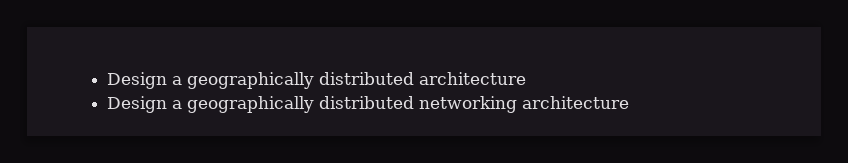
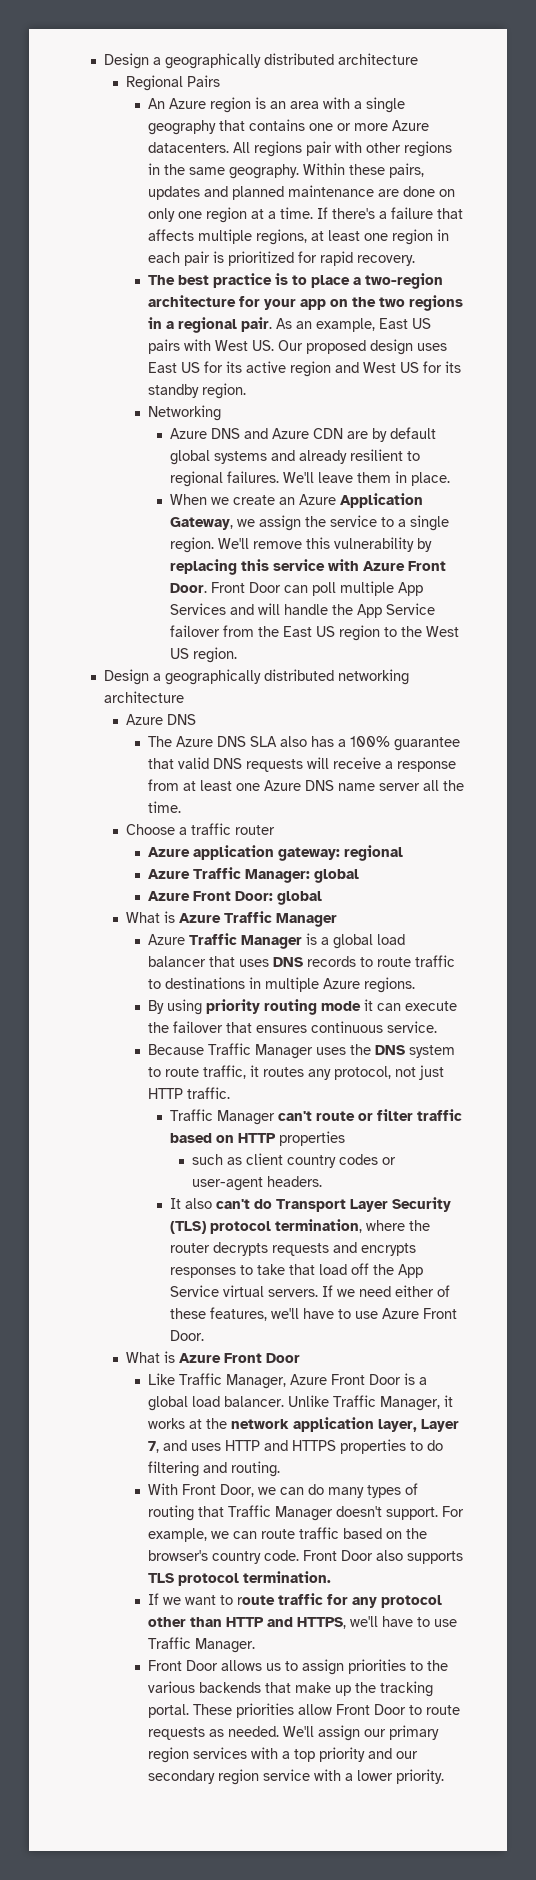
(527, 78) none -> [126,75,221,91] [148,97,406,113] [148,119,430,135] [148,141,453,157] [148,163,425,179] [148,185,456,200] [148,207,464,223] [148,229,450,245] [148,251,416,266] [148,273,444,289] [148,295,464,311] [148,317,432,333] [148,339,448,355] [148,361,462,377] [148,383,247,399] [148,405,222,421] [170,427,437,442] [170,449,421,465] [170,471,451,487] [170,493,424,508] [170,515,450,531] [170,537,433,553] [170,559,447,575] [170,581,424,596] [170,603,436,618] [170,625,460,641] [170,647,238,663] // Regional Pairs // An Azure region is an area with a single geography that contains one or more Azure datacenters. All regions pair with other regions in the same geography. Within these pairs, updates and planned maintenance are done on only one region at a time. If there's a failure that affects multiple regions, at least one region in each pair is prioritized for rapid recovery. // The best practice is to place a two-region architecture for your app on the two regions in a regional pair. As an example, East US pairs with West US. Our proposed design uses East US for its active region and West US for its standby region. // Networking // Azure DNS and Azure CDN are by default global systems and already resilient to regional failures. We'll leave them in place. // When we create an Azure Application Gateway, we assign the service to a single region. We'll remove this vulnerability by replacing this service with Azure Front Door. Front Door can poll multiple App Services and will handle the App Service failover from the East US region to the West US region.
(630, 102) none -> [126,714,197,725] [148,736,461,751] [148,757,457,772] [148,779,465,791] [148,801,182,813] [126,823,276,835] [148,845,404,861] [148,867,360,883] [148,891,323,905] [126,911,338,927] [148,933,406,949] [148,955,456,967] [148,977,416,993] [148,999,458,1015] [148,1021,438,1033] [148,1043,456,1059] [148,1065,445,1080] [148,1087,231,1099] [170,1109,463,1125] [170,1131,346,1146] [192,1153,397,1168] [192,1176,323,1191] [170,1197,452,1212] [170,1219,431,1234] [170,1242,417,1256] [170,1263,424,1278] [170,1285,451,1297] [170,1307,458,1321] [170,1330,205,1341] [126,1351,301,1363] [148,1373,428,1389] [148,1395,454,1411] [148,1417,460,1432] [148,1439,444,1454] [148,1461,281,1477] [148,1483,419,1498] [148,1505,465,1521] [148,1527,428,1542] [148,1550,464,1564] [148,1571,332,1586] [148,1593,443,1608] [148,1616,458,1629] [148,1637,256,1653] [148,1659,449,1675] [148,1681,434,1697] [148,1703,461,1718] [148,1725,440,1741] [148,1747,419,1763] [148,1769,445,1785] // Azure DNS // The Azure DNS SLA also has a 100% guarantee that valid DNS requests will receive a response from at least one Azure DNS name server all the time. // Choose a traffic router // Azure application gateway: regional // Azure Traffic Manager: global // Azure Front Door: global // What is Azure Traffic Manager // Azure Traffic Manager is a global load balancer that uses DNS records to route traffic to destinations in multiple Azure regions. // By using priority routing mode it can execute the failover that ensures continuous service. // Because Traffic Manager uses the DNS system to route traffic, it routes any protocol, not just HTTP traffic. // Traffic Manager can't route or filter traffic based on HTTP properties // such as client country codes or user-agent headers. // It also can't do Transport Layer Security (TLS) protocol termination, where the router decrypts requests and encrypts responses to take that load off the App Service virtual servers. If we need either of these features, we'll have to use Azure Front Door. // What is Azure Front Door // Like Traffic Manager, Azure Front Door is a global load balancer. Unlike Traffic Manager, it works at the network application layer, Layer 7, and uses HTTP and HTTPS properties to do filtering and routing. // With Front Door, we can do many types of routing that Traffic Manager doesn't support. For example, we can route traffic based on the browser's country code. Front Door also supports TLS protocol termination. // If we want to route traffic for any protocol other than HTTP and HTTPS, we'll have to use Traffic Manager. // Front Door allows us to assign priorities to the various backends that make up the tracking portal. These priorities allow Front Door to route requests as needed. We'll assign our primary region services with a top priority and our secondary region service with a lower priority.

